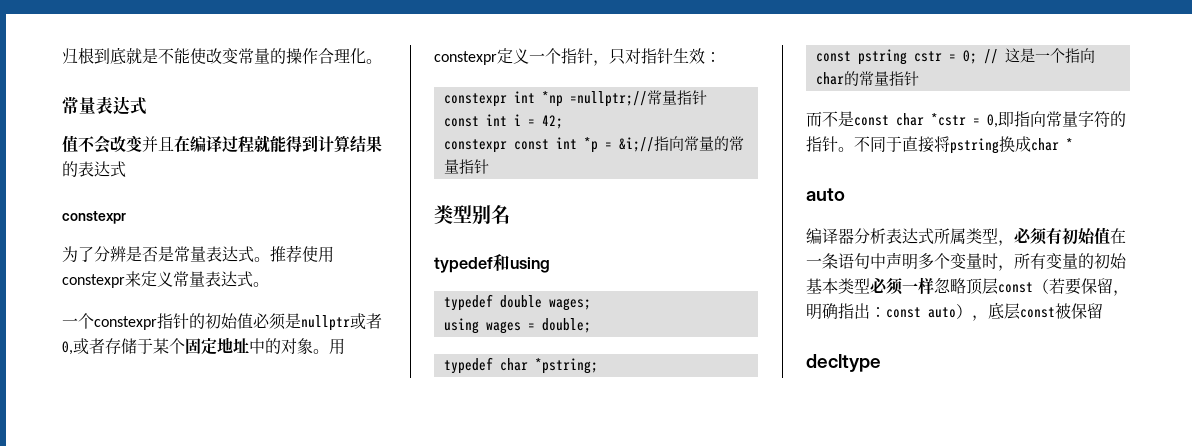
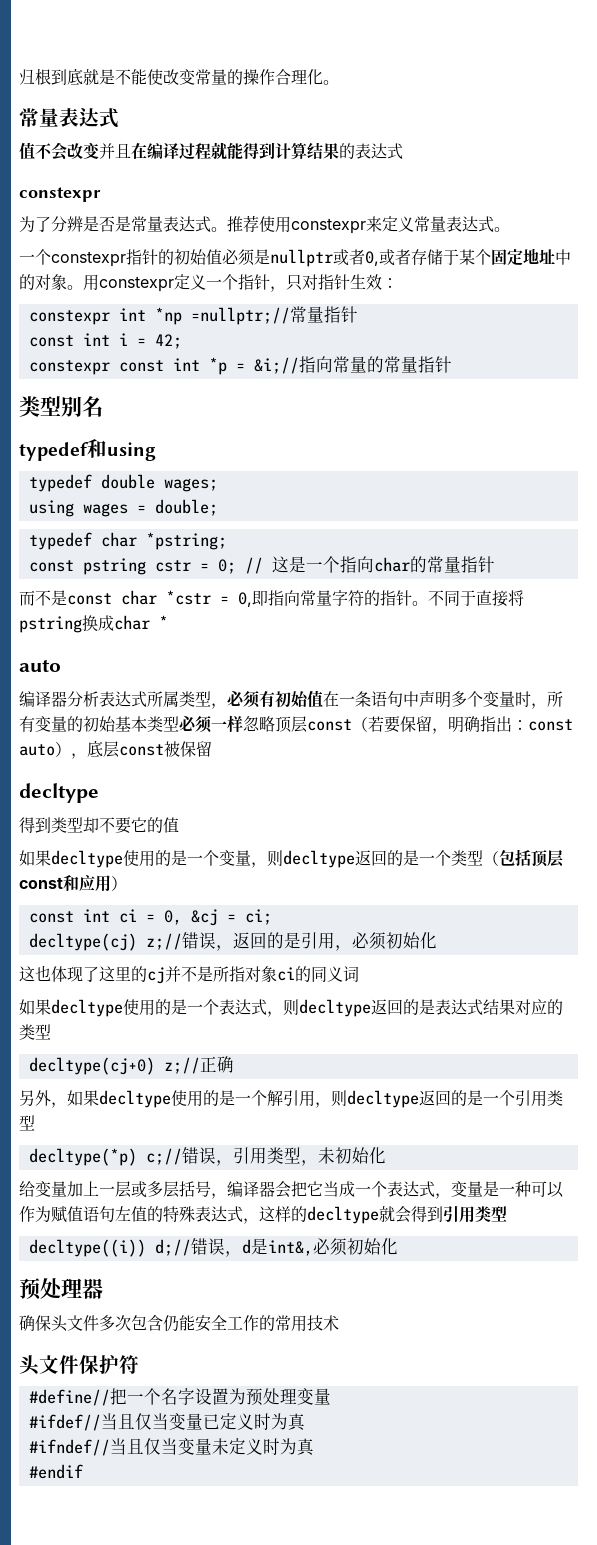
(881, 363) none -> [19,817,179,834] [19,849,564,868] [19,875,127,892] [28,909,272,926] [28,932,437,951] [19,965,359,984] [19,999,563,1017] [19,1024,51,1040] [28,1056,234,1075] [19,1090,563,1108] [19,1115,35,1131] [28,1147,386,1166] [19,1181,564,1199] [19,1206,507,1224] [28,1238,398,1257] [19,1278,103,1300] [19,1315,339,1332] [19,1354,139,1375] [28,1388,331,1406] [28,1413,305,1431] [28,1438,314,1456] [28,1464,83,1479] // 得到类型却不要它的值 // 如果decltype使用的是一个变量，则decltype返回的是一个类型（包括顶层const和应用） // const int ci = 0, &cj = ci; // decltype(cj) z;//错误，返回的是引用，必须初始化 // 这也体现了这里的cj并不是所指对象ci的同义词 // 如果decltype使用的是一个表达式，则decltype返回的是表达式结果对应的类型 // decltype(cj+0) z;//正确 // 另外，如果decltype使用的是一个解引用，则decltype返回的是一个引用类型 // decltype(*p) c;//错误，引用类型，未初始化 // 给变量加上一层或多层括号，编译器会把它当成一个表达式，变量是一种可以作为赋值语句左值的特殊表达式，这样的decltype就会得到引用类型 // decltype((i)) d;//错误，d是int&,必须初始化 // 预处理器 // 确保头文件多次包含仍能安全工作的常用技术 // 头文件保护符 // #define//把一个名字设置为预处理变量 // #ifdef//当且仅当变量已定义时为真 // #ifndef//当且仅当变量未定义时为真 // #endif

